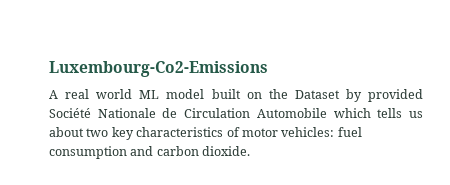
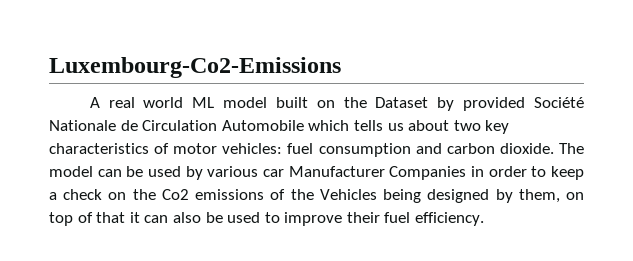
(251, 151) none -> [558,143,584,154] [49,166,584,180] [49,189,584,203] [49,212,485,226] The model can be used by various car Manufacturer Companies in order to keep a check on the Co2 emissions of the Vehicles being designed by them, on top of that it can also be used to improve their fuel efficiency.

